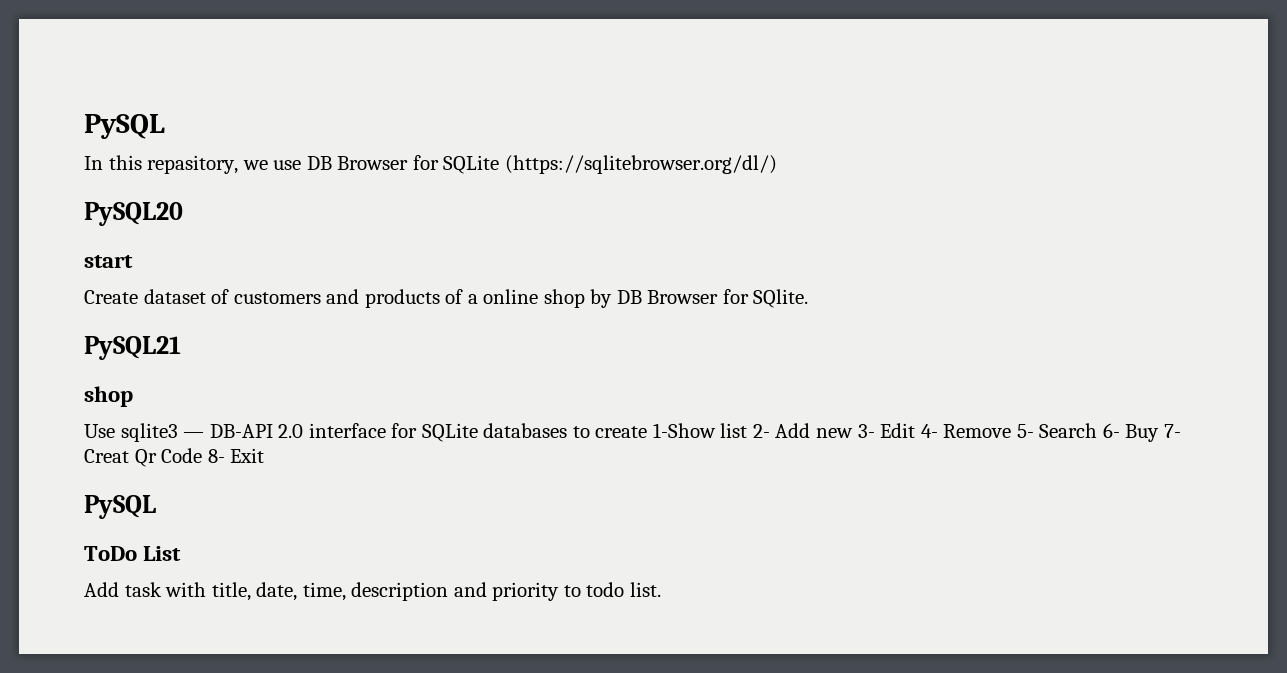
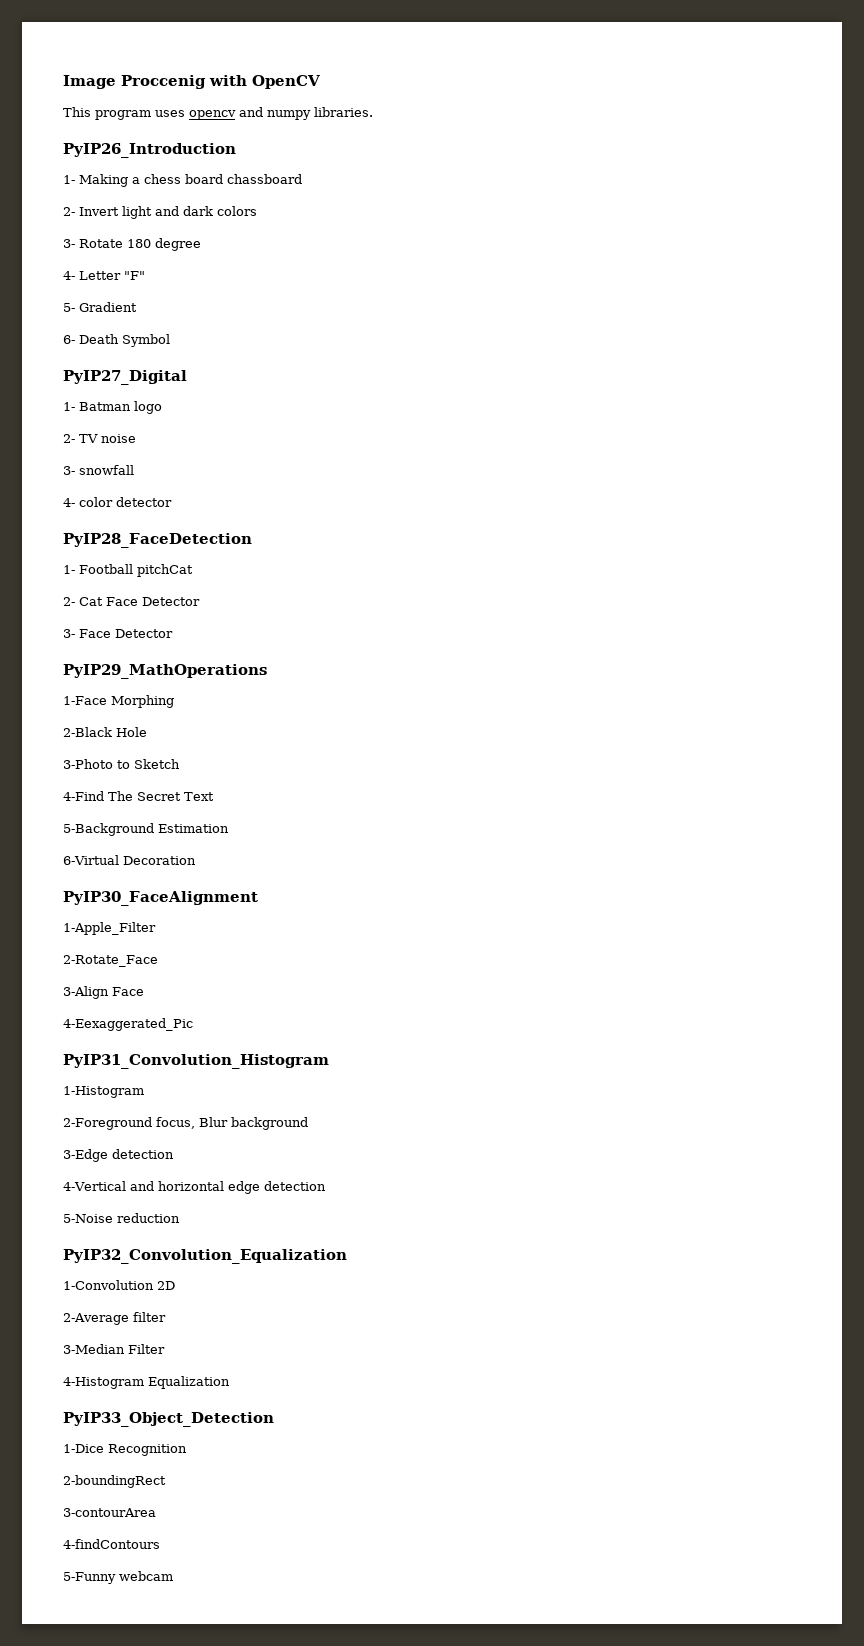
[84,114,165,139] [84,155,777,174] [84,202,183,226] [84,255,133,268] [84,289,809,308] [84,336,181,360] [84,386,133,407] [84,423,1181,442] [84,448,265,467] [84,495,156,519] [84,546,182,561] [84,582,661,601] PySQL // In this repasitory, we use DB Browser for SQLite (https://sqlitebrowser.org/dl/) // PySQL20 // start // Create dataset of customers and products of a online shop by DB Browser for SQlite. // PySQL21 // shop // Use sqlite3 — DB-API 2.0 interface for SQLite databases to create 1-Show list 2- Add new 3- Edit 4- Remove 5- Search 6- Buy 7- Creat Qr Code 8- Exit // PySQL // ToDo List // Add task with title, date, time, description and priority to todo list. -> [63,75,320,89] [63,107,373,120] [63,143,236,158] [63,174,302,187] [63,206,257,219] [63,238,201,251] [63,271,145,280] [63,302,137,312] [63,334,170,347] [63,370,187,385] [63,401,162,414] [63,434,136,443] [63,465,134,475] [63,497,172,507] [63,533,252,548] [63,564,193,577] [63,597,200,606] [63,629,173,638] [63,664,267,679] [63,695,174,708] [63,727,147,737] [63,759,180,769] [63,791,214,801] [63,823,229,836] [63,855,196,865] [63,891,258,906] [63,922,156,935] [63,955,158,967] [63,986,144,999] [63,1018,193,1031] [63,1054,329,1069] [63,1086,144,1098] [63,1117,308,1130] [63,1149,174,1162] [63,1181,326,1194] [63,1213,180,1223] [63,1249,347,1264] [63,1280,175,1290] [63,1312,166,1325] [63,1344,165,1354] [63,1376,230,1389] [63,1412,274,1427] [63,1444,187,1456] [63,1475,166,1488] [63,1508,156,1517] [63,1539,160,1549] [63,1571,173,1584] Image Proccenig with OpenCV // This program uses opencv and numpy libraries. // PyIP26_Introduction // 1- Making a chess board chassboard // 2- Invert light and dark colors // 3- Rotate 180 degree // 4- Letter "F" // 5- Gradient // 6- Death Symbol // PyIP27_Digital // 1- Batman logo // 2- TV noise // 3- snowfall // 4- color detector // PyIP28_FaceDetection // 1- Football pitchCat // 2- Cat Face Detector // 3- Face Detector // PyIP29_MathOperations // 1-Face Morphing // 2-Black Hole // 3-Photo to Sketch // 4-Find The Secret Text // 5-Background Estimation // 6-Virtual Decoration // PyIP30_FaceAlignment // 1-Apple_Filter // 2-Rotate_Face // 3-Align Face // 4-Eexaggerated_Pic // PyIP31_Convolution_Histogram // 1-Histogram // 2-Foreground focus, Blur background // 3-Edge detection // 4-Vertical and horizontal edge detection // 5-Noise reduction // PyIP32_Convolution_Equalization // 1-Convolution 2D // 2-Average filter // 3-Median Filter // 4-Histogram Equalization // PyIP33_Object_Detection // 1-Dice Recognition // 2-boundingRect // 3-contourArea // 4-findContours // 5-Funny webcam

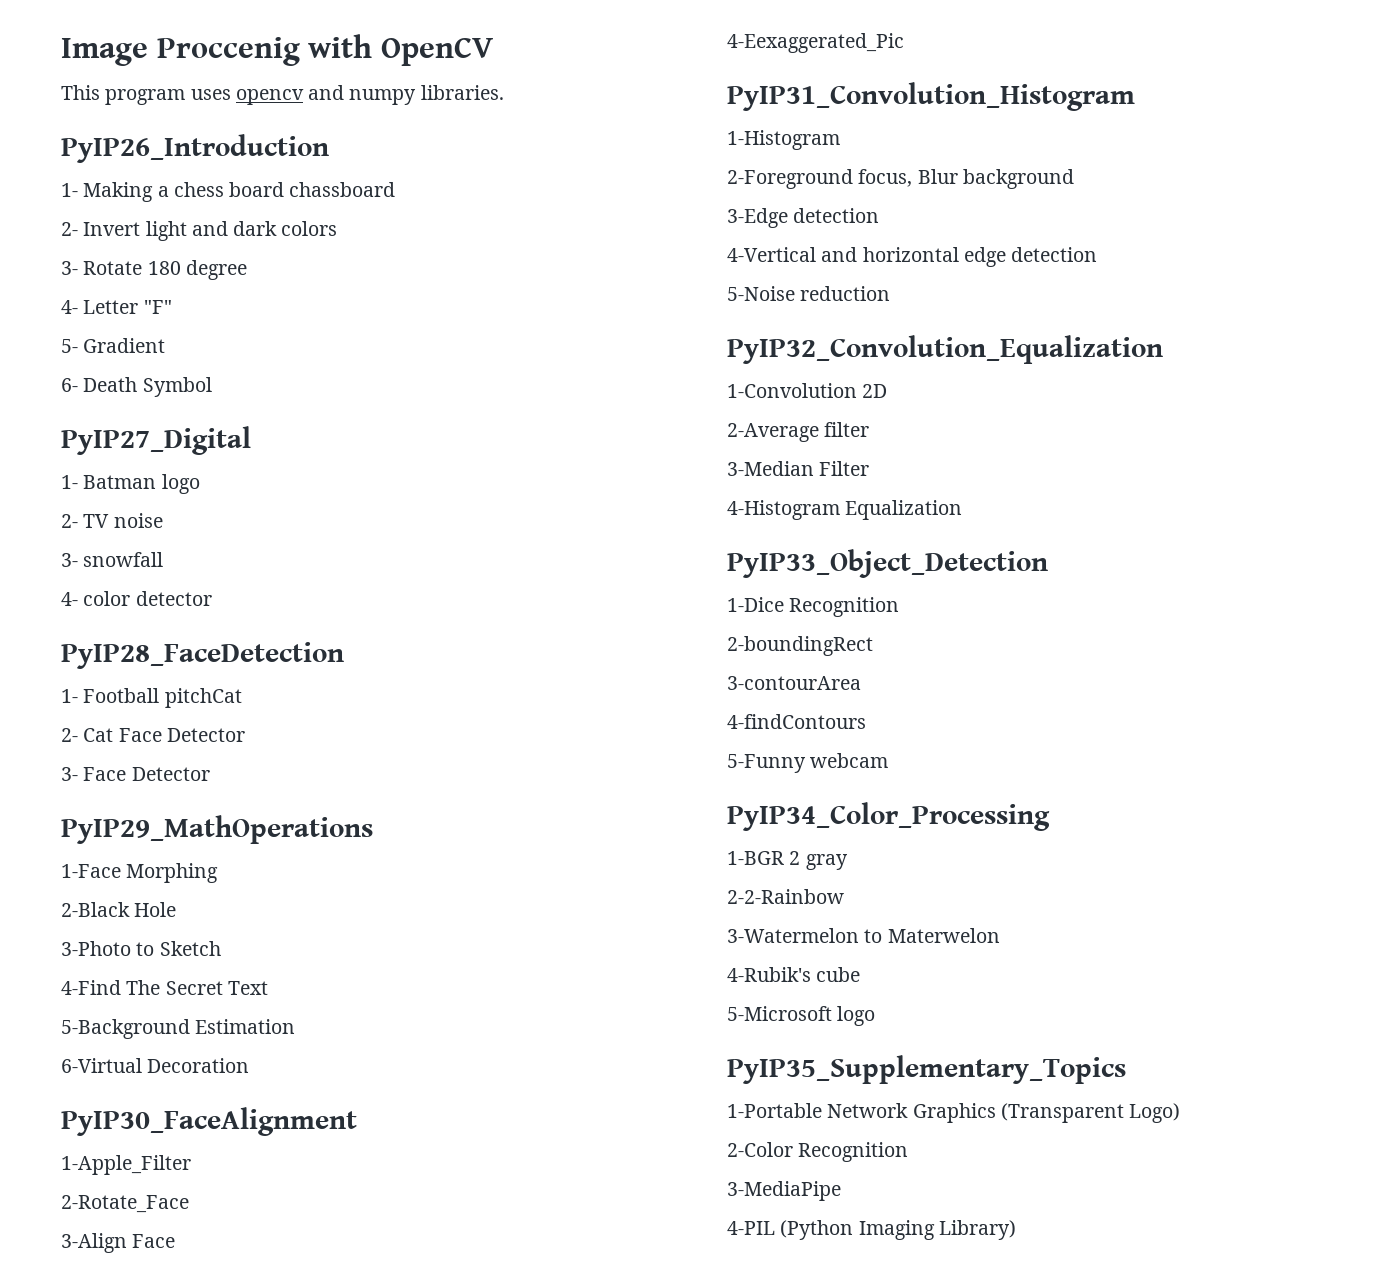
(173, 1576) none -> [727,802,1050,831] [727,851,848,870] [727,889,844,904] [727,928,1000,943] [727,967,861,982] [727,1006,876,1026] [727,1055,1126,1084] [727,1103,1181,1123] [727,1142,909,1162] [727,1181,841,1201] [727,1220,1016,1240] // PyIP34_Color_Processing // 1-BGR 2 gray // 2-2-Rainbow // 3-Watermelon to Materwelon // 4-Rubik's cube // 5-Microsoft logo // PyIP35_Supplementary_Topics // 1-Portable Network Graphics (Transparent Logo) // 2-Color Recognition // 3-MediaPipe // 4-PIL (Python Imaging Library)

